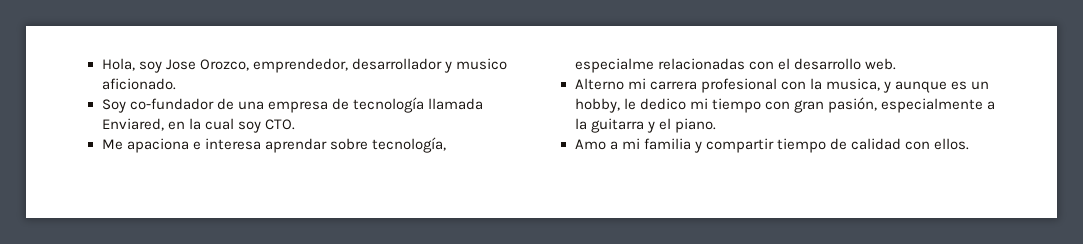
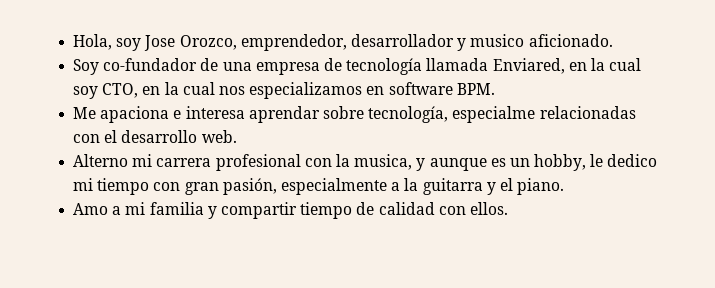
[264,119,295,130] CTO. -> [102,82,495,99] CTO, en la cual nos especializamos en software BPM.

